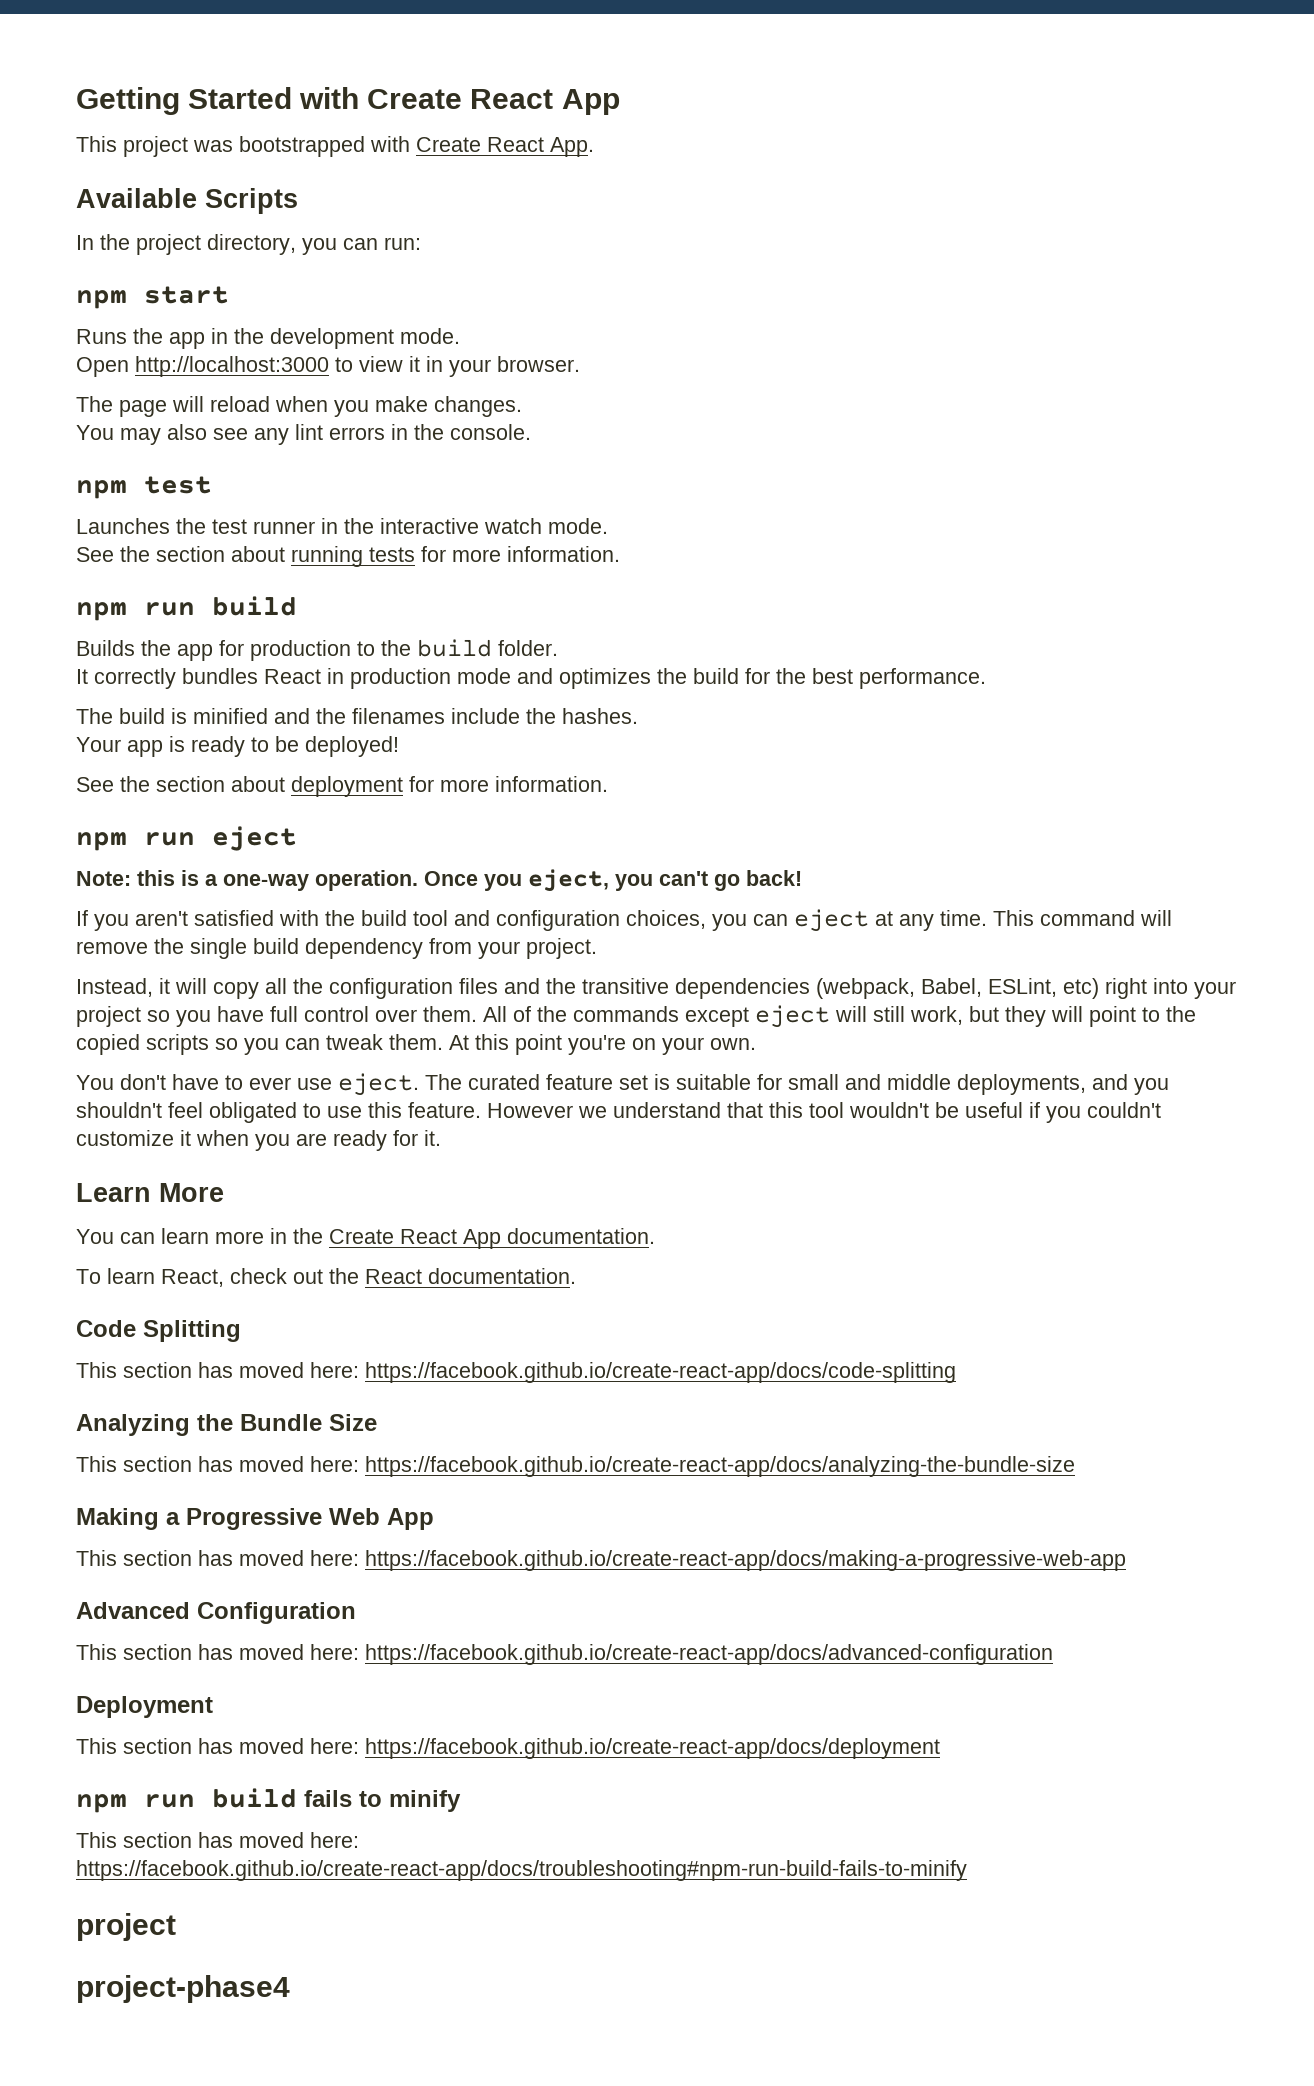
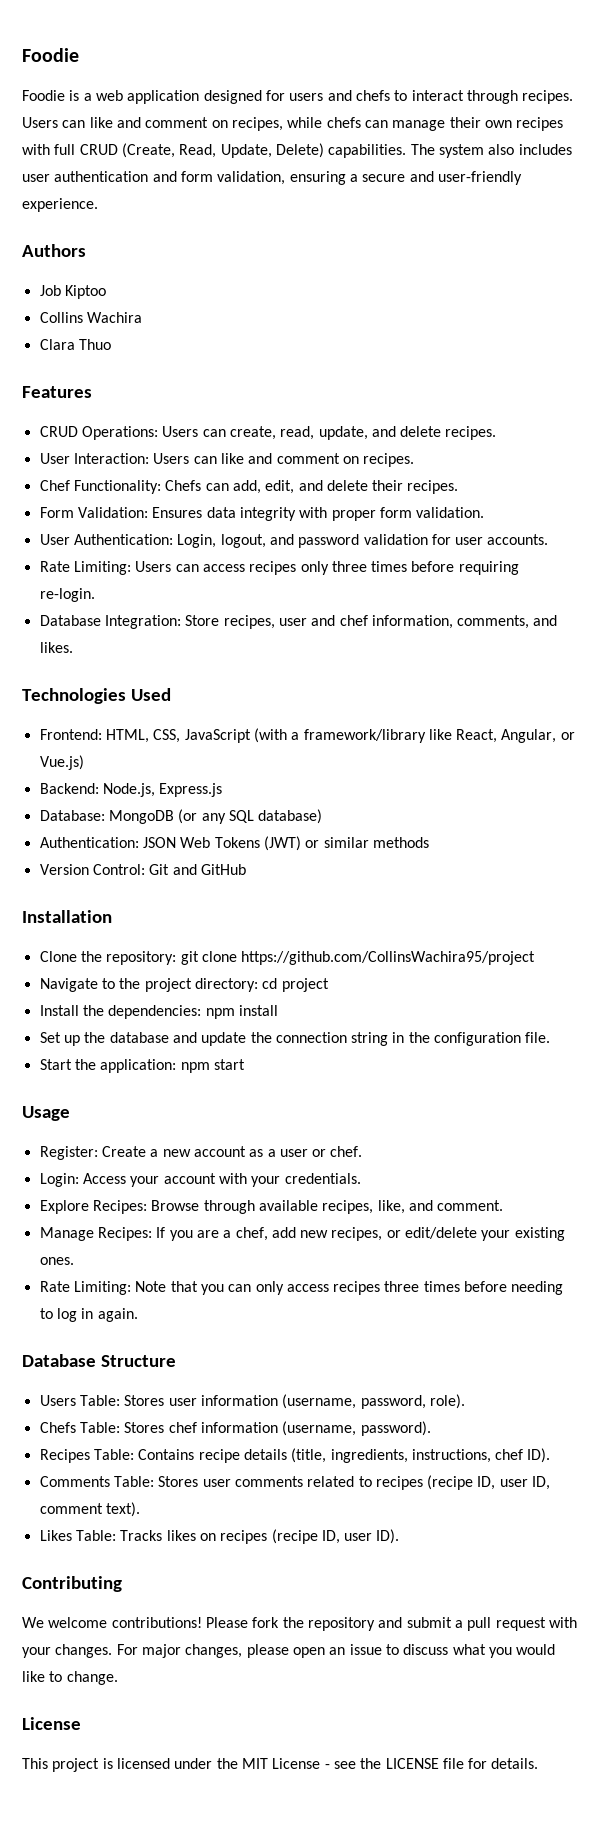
[76,87,620,115] [76,136,594,157] [76,188,298,214] [76,234,421,255] [76,286,229,309] [76,328,460,349] [76,356,580,377] [76,396,522,417] [76,424,531,445] [76,476,212,499] [76,518,608,534] [76,546,620,567] [76,596,297,621] [76,639,558,661] [76,668,986,689] [76,708,638,724] [76,736,399,757] [76,776,608,797] [76,826,297,851] [76,869,802,892] [76,909,1172,932] [76,938,597,959] [76,978,1236,999] [76,1005,1196,1028] [76,1034,756,1055] [76,1073,1169,1096] [76,1102,1161,1123] [76,1130,441,1151] [76,1183,224,1202] [76,1228,655,1249] [76,1268,576,1287] [76,1320,241,1342] [76,1362,956,1383] [76,1414,377,1436] [76,1456,1075,1477] [76,1508,434,1530] [76,1550,1126,1571] [76,1602,356,1624] [76,1644,1053,1665] [76,1696,213,1718] [76,1738,940,1759] [76,1788,461,1813] [76,1832,359,1848] [76,1860,967,1881] [76,1913,176,1941] [76,1975,290,2003] Getting Started with Create React App // This project was bootstrapped with Create React App. // Available Scripts // In the project directory, you can run: // npm start // Runs the app in the development mode. // Open http://localhost:3000 to view it in your browser. // The page will reload when you make changes. // You may also see any lint errors in the console. // npm test // Launches the test runner in the interactive watch mode. // See the section about running tests for more information. // npm run build // Builds the app for production to the build folder. // It correctly bundles React in production mode and optimizes the build for the best performance. // The build is minified and the filenames include the hashes. // Your app is ready to be deployed! // See the section about deployment for more information. // npm run eject // Note: this is a one-way operation. Once you eject, you can't go back! // If you aren't satisfied with the build tool and configuration choices, you can eject at any time. This command will remove the single build dependency from your project. // Instead, it will copy all the configuration files and the transitive dependencies (webpack, Babel, ESLint, etc) right into your project so you have full control over them. All of the commands except eject will still work, but they will point to the copied scripts so you can tweak them. At this point you're on your own. // You don't have to ever use eject. The curated feature set is suitable for small and middle deployments, and you shouldn't feel obligated to use this feature. However we understand that this tool wouldn't be useful if you couldn't customize it when you are ready for it. // Learn More // You can learn more in the Create React App documentation. // To learn React, check out the React documentation. // Code Splitting // This section has moved here: https://facebook.github.io/create-react-app/docs/code-splitting // Analyzing the Bundle Size // This section has moved here: https://facebook.github.io/create-react-app/docs/analyzing-the-bundle-size // Making a Progressive Web App // This section has moved here: https://facebook.github.io/create-react-app/docs/making-a-progressive-web-app // Advanced Configuration // This section has moved here: https://facebook.github.io/create-react-app/docs/advanced-configuration // Deployment // This section has moved here: https://facebook.github.io/create-react-app/docs/deployment // npm run build fails to minify // This section has moved here: https://facebook.github.io/create-react-app/docs/troubleshooting#npm-run-build-fails-to-minify // project // project-phase4 -> [22,48,79,62] [22,90,574,104] [22,117,564,131] [22,143,572,158] [22,171,522,185] [22,198,98,212] [22,244,86,257] [39,285,106,299] [39,312,142,323] [39,339,111,350] [22,386,92,398] [39,426,497,440] [39,453,415,467] [39,480,459,494] [39,507,485,521] [39,534,549,548] [39,561,519,575] [39,588,95,602] [39,615,558,629] [39,642,73,653] [22,688,171,704] [39,728,575,743] [39,755,84,770] [39,783,223,797] [39,809,323,824] [39,836,429,851] [39,864,246,875] [22,910,112,923] [39,951,536,965] [39,978,329,992] [39,1005,278,1019] [39,1032,551,1046] [39,1059,245,1073] [22,1106,70,1121] [39,1146,363,1160] [39,1173,361,1187] [39,1200,504,1214] [39,1227,565,1241] [39,1257,74,1265] [39,1281,564,1295] [39,1308,138,1322] [22,1354,176,1367] [39,1394,465,1409] [39,1421,431,1436] [39,1448,551,1463] [39,1475,551,1490] [39,1502,140,1517] [39,1529,400,1544] [22,1576,122,1592] [22,1617,577,1631] [22,1644,556,1658] [22,1671,118,1685] [22,1717,81,1730] [22,1758,539,1772] Foodie // Foodie is a web application designed for users and chefs to interact through recipes. Users can like and comment on recipes, while chefs can manage their own recipes with full CRUD (Create, Read, Update, Delete) capabilities. The system also includes user authentication and form validation, ensuring a secure and user-friendly experience. // Authors // Job Kiptoo // Collins Wachira // Clara Thuo // Features // CRUD Operations: Users can create, read, update, and delete recipes. // User Interaction: Users can like and comment on recipes. // Chef Functionality: Chefs can add, edit, and delete their recipes. // Form Validation: Ensures data integrity with proper form validation. // User Authentication: Login, logout, and password validation for user accounts. // Rate Limiting: Users can access recipes only three times before requiring re-login. // Database Integration: Store recipes, user and chef information, comments, and likes. // Technologies Used // Frontend: HTML, CSS, JavaScript (with a framework/library like React, Angular, or Vue.js) // Backend: Node.js, Express.js // Database: MongoDB (or any SQL database) // Authentication: JSON Web Tokens (JWT) or similar methods // Version Control: Git and GitHub // Installation // Clone the repository: git clone https://github.com/CollinsWachira95/project // Navigate to the project directory: cd project // Install the dependencies: npm install // Set up the database and update the connection string in the configuration file. // Start the application: npm start // Usage // Register: Create a new account as a user or chef. // Login: Access your account with your credentials. // Explore Recipes: Browse through available recipes, like, and comment. // Manage Recipes: If you are a chef, add new recipes, or edit/delete your existing ones. // Rate Limiting: Note that you can only access recipes three times before needing to log in again. // Database Structure // Users Table: Stores user information (username, password, role). // Chefs Table: Stores chef information (username, password). // Recipes Table: Contains recipe details (title, ingredients, instructions, chef ID). // Comments Table: Stores user comments related to recipes (recipe ID, user ID, comment text). // Likes Table: Tracks likes on recipes (recipe ID, user ID). // Contributing // We welcome contributions! Please fork the repository and submit a pull request with your changes. For major changes, please open an issue to discuss what you would like to change. // License // This project is licensed under the MIT License - see the LICENSE file for details.

